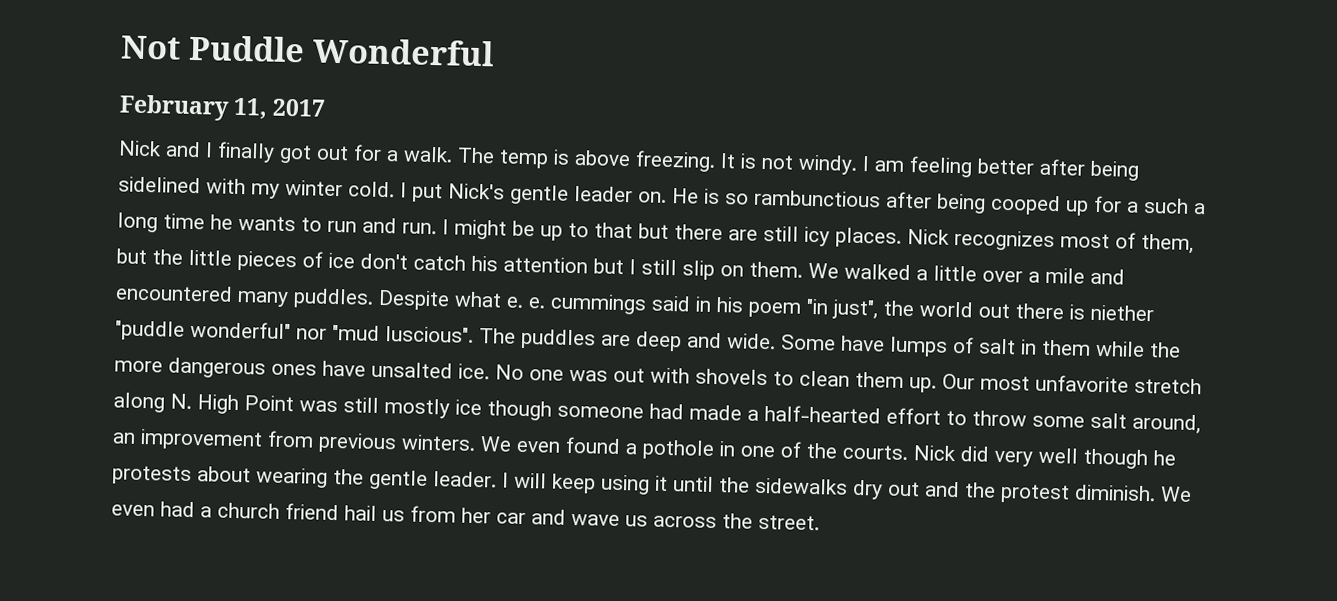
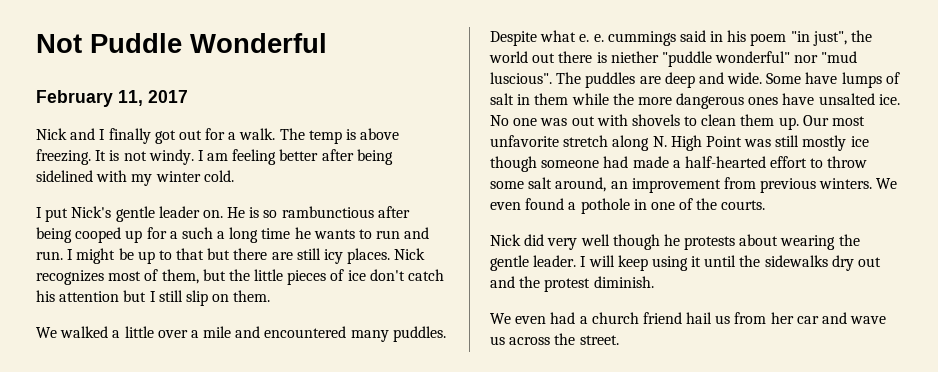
(395, 189) none -> (234, 176) //
(803, 269) none -> (271, 296) //
(909, 452) none -> (766, 205) //
(1156, 493) none -> (654, 282) //

